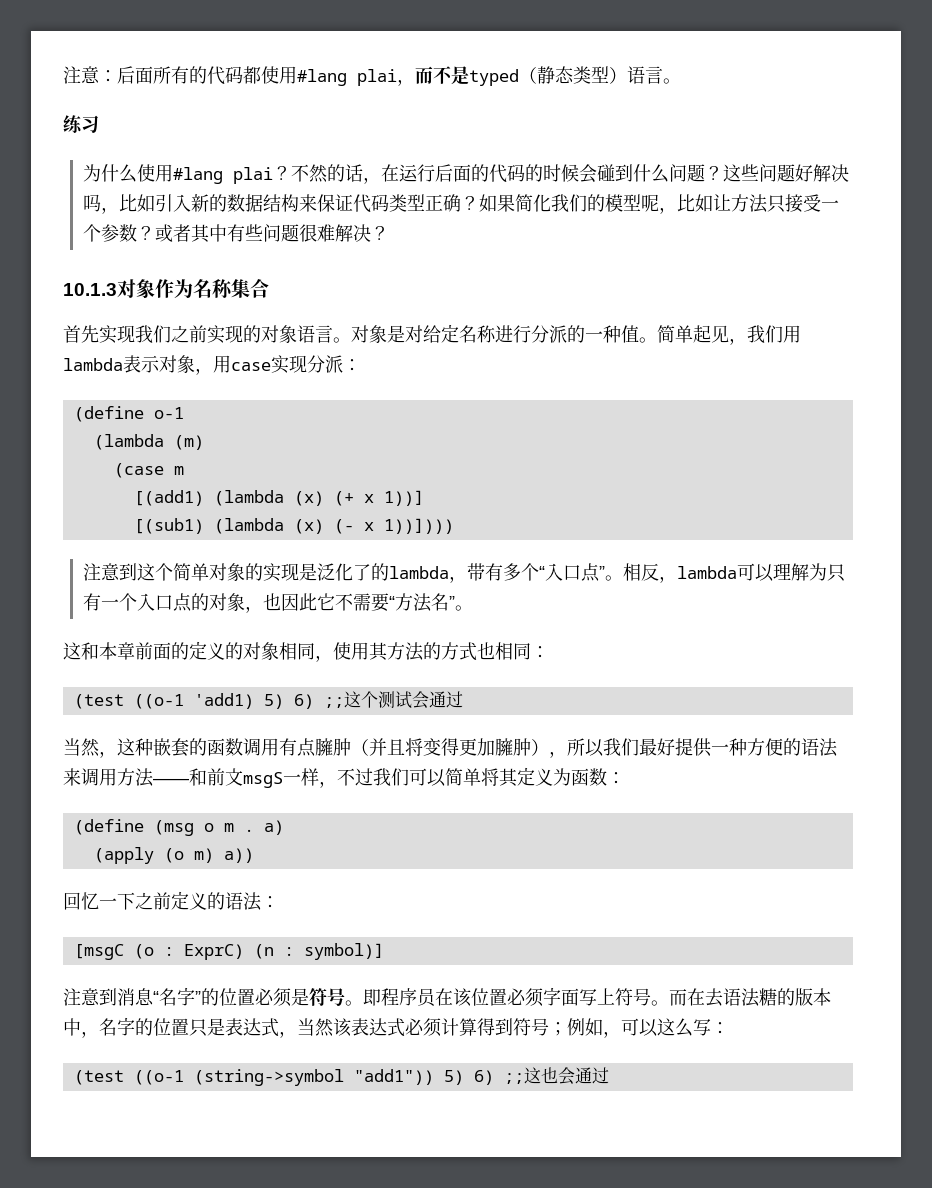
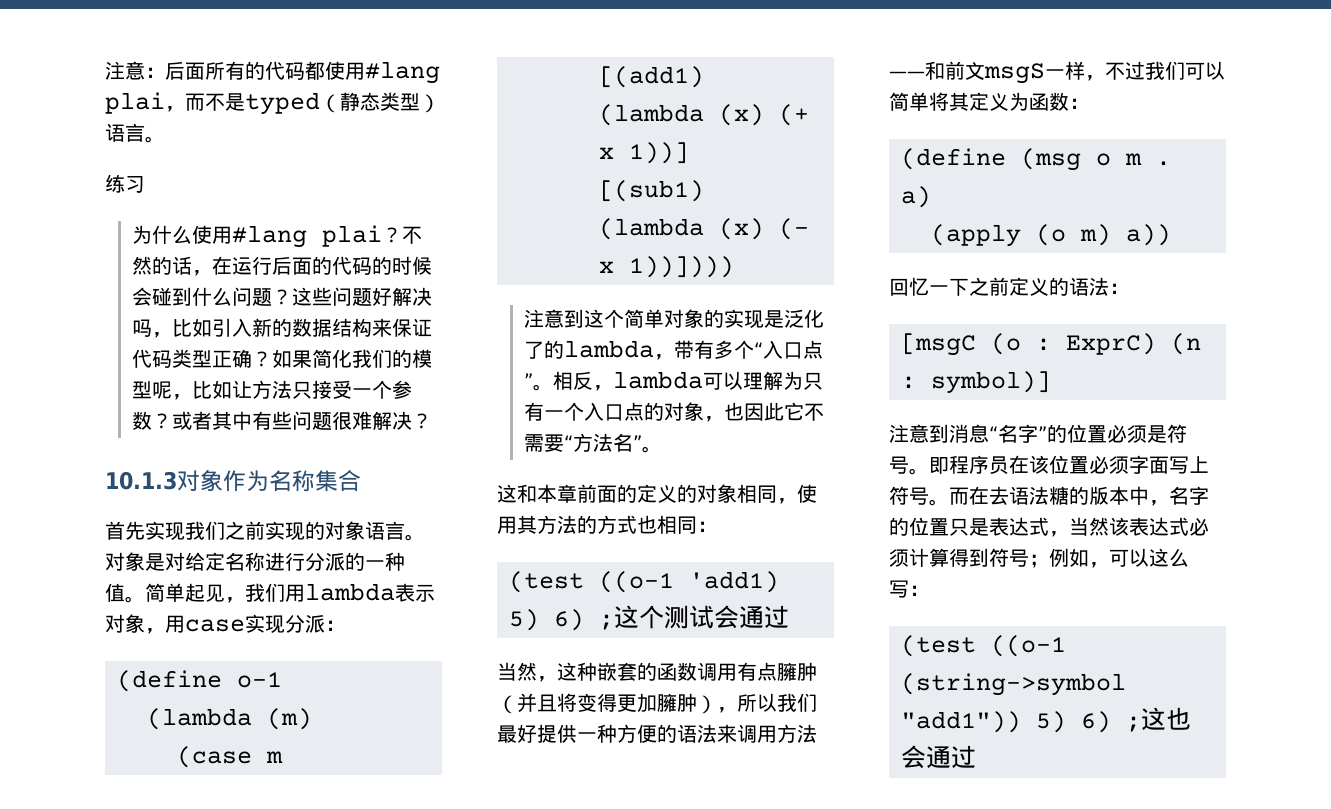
[323,697,344,708] ;; -> [599,614,614,630] ;
[503,1073,524,1084] ;; -> [1126,716,1141,732] ;

